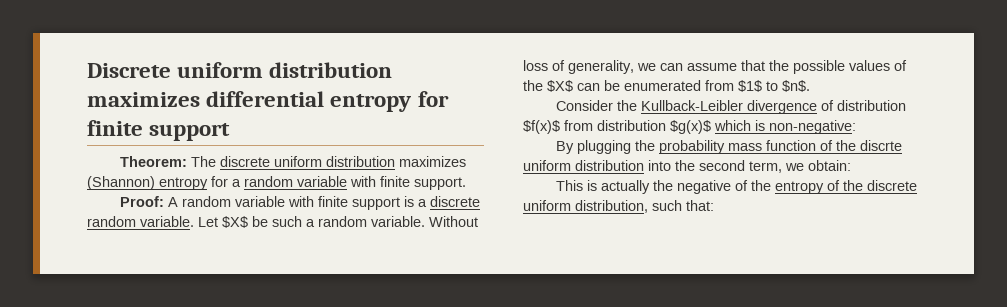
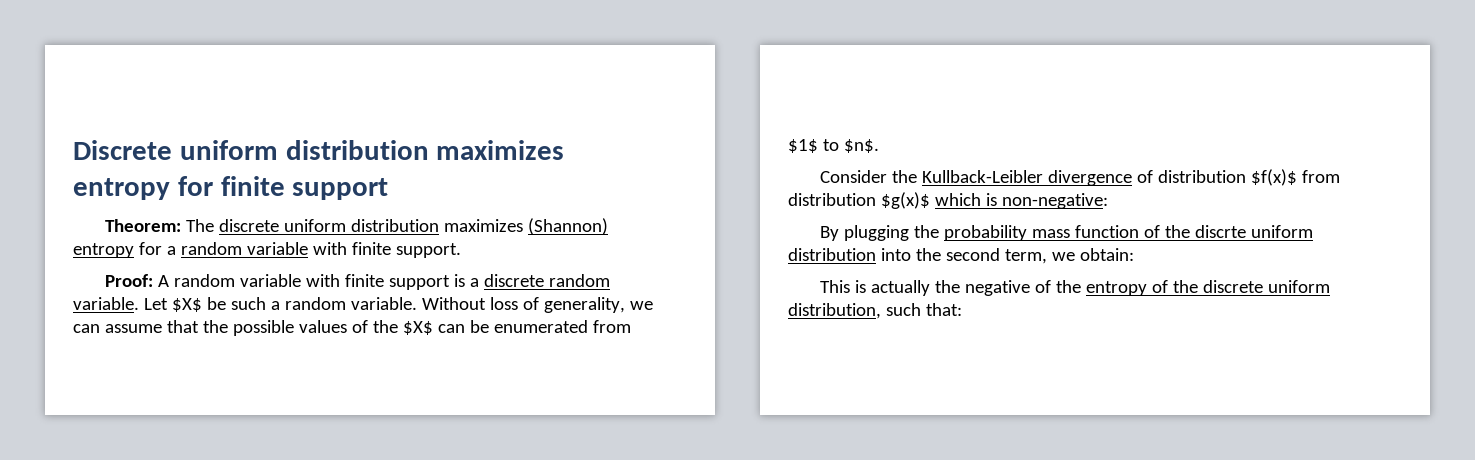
[206,91,325,107] differential -> (565, 150) none

